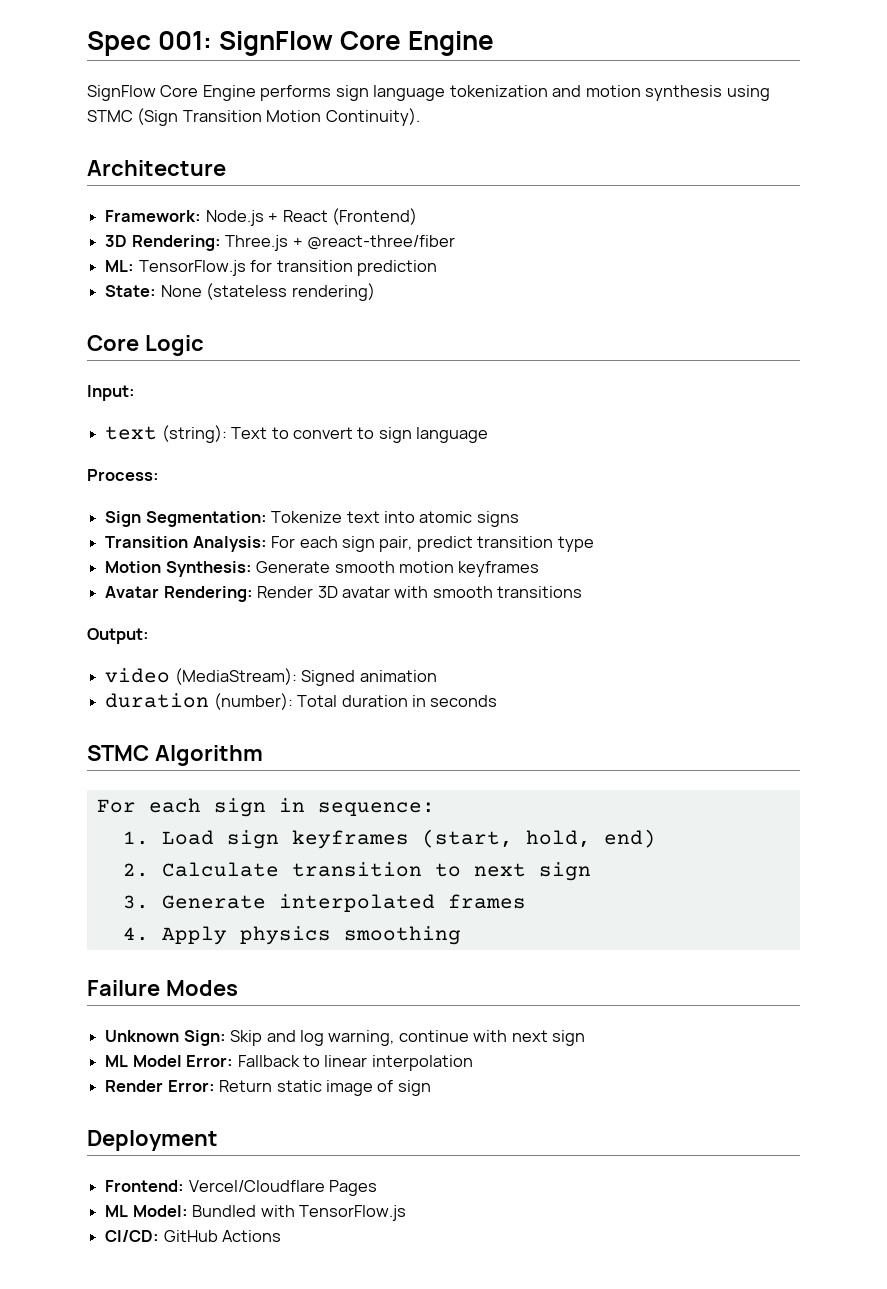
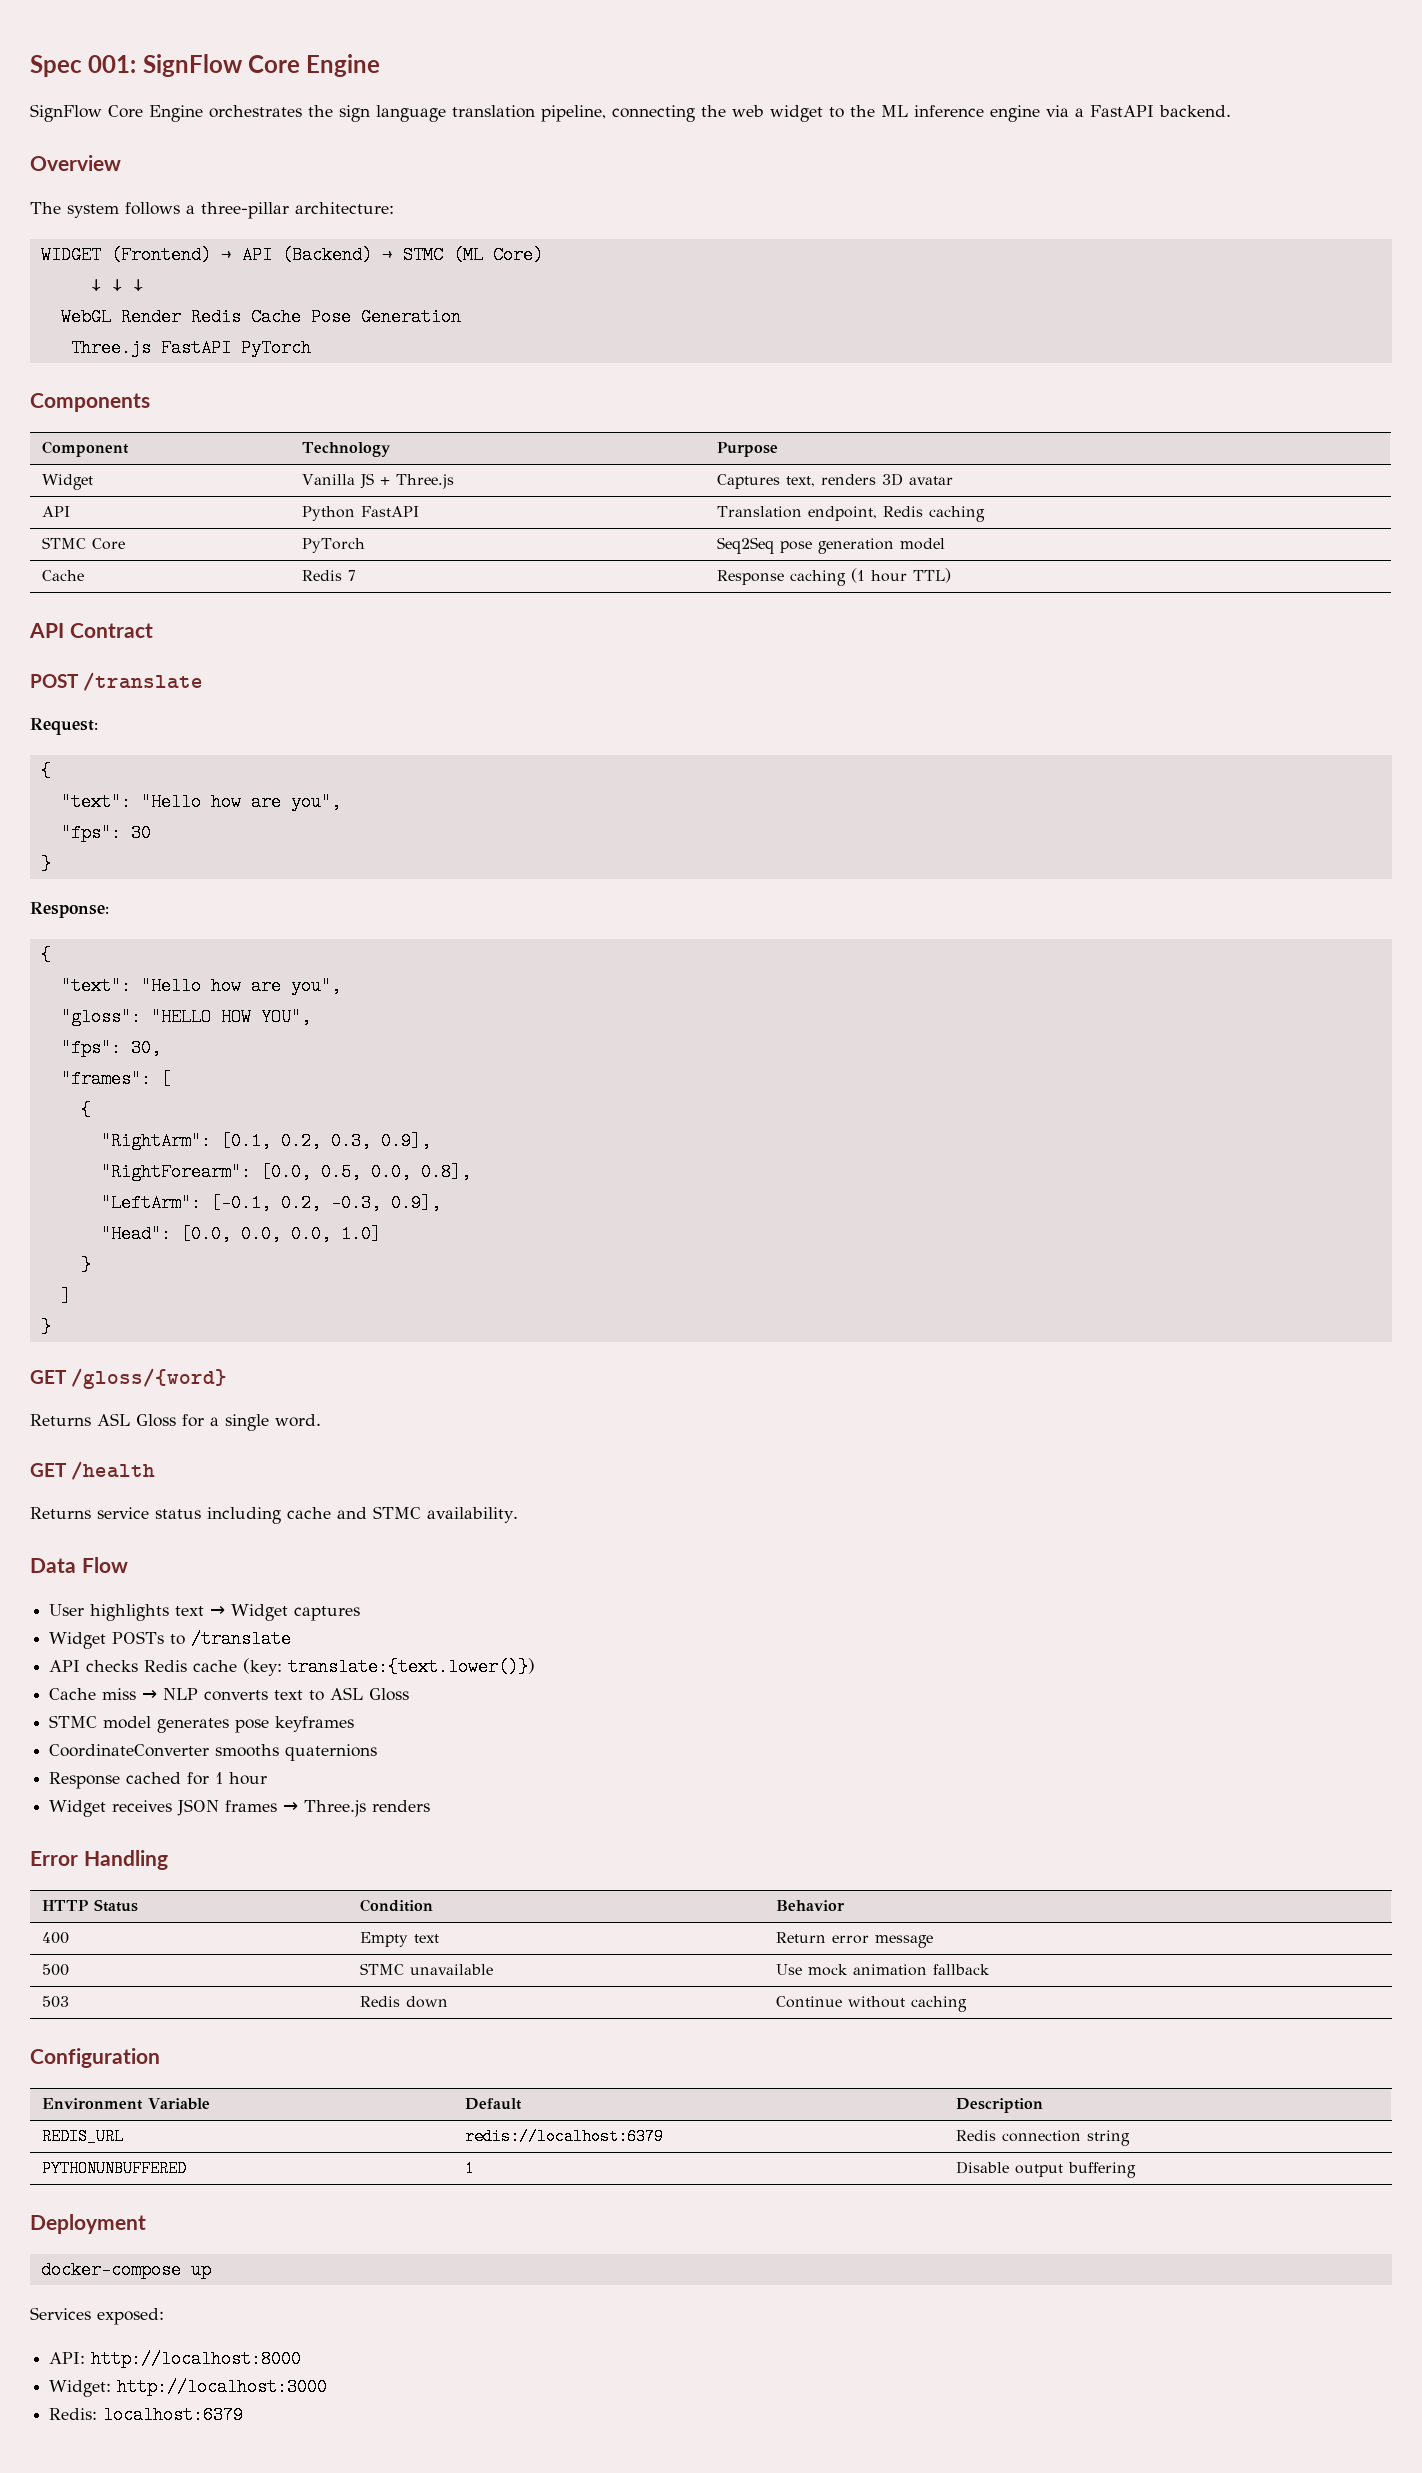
[260,85,770,101] [87,108,420,126] [87,160,226,176] [105,208,417,226] [105,235,455,251] [105,260,437,276] [105,283,375,301] [87,335,204,356] [87,385,135,401] [105,425,489,443] [87,469,159,481] [105,511,519,527] [105,536,594,552] [105,561,540,577] [105,586,583,602] [87,628,149,644] [105,668,437,686] [105,693,498,710] [87,745,263,766] [96,798,435,817] [122,829,656,849] [122,862,591,881] [122,894,526,912] [122,926,461,945] [87,980,238,996] [105,1030,586,1046] [105,1055,473,1071] [105,1080,431,1096] [87,1130,218,1151] [105,1180,378,1196] [105,1205,406,1221] [105,1230,282,1242] performs sign language tokenization and motion synthesis using STMC (Sign Transition Motion Continuity). // Architecture // Framework: Node.js + React (Frontend) // 3D Rendering: Three.js + @react-three/fiber // ML: TensorFlow.js for transition prediction // State: None (stateless rendering) // Core Logic // Input: // text (string): Text to convert to sign language // Process: // Sign Segmentation: Tokenize text into atomic signs // Transition Analysis: For each sign pair, predict transition type // Motion Synthesis: Generate smooth motion keyframes // Avatar Rendering: Render 3D avatar with smooth transitions // Output: // video (MediaStream): Signed animation // duration (number): Total duration in seconds // STMC Algorithm // For each sign in sequence: // 1. Load sign keyframes (start, hold, end) // 2. Calculate transition to next sign // 3. Generate interpolated frames // 4. Apply physics smoothing // Failure Modes // Unknown Sign: Skip and log warning, continue with next sign // ML Model Error: Fallback to linear interpolation // Render Error: Return static image of sign // Deployment // Frontend: Vercel/Cloudflare Pages // ML Model: Bundled with TensorFlow.js // CI/CD: GitHub Actions -> [209,105,1231,122] [30,155,121,171] [30,202,394,219] [40,246,543,264] [90,279,144,291] [60,308,461,326] [70,339,311,357] [30,393,150,412] [41,441,129,457] [301,442,391,457] [716,442,778,457] [41,474,93,490] [301,473,454,489] [716,473,953,489] [41,506,70,517] [301,506,419,521] [716,506,985,522] [41,537,125,550] [301,538,365,553] [716,537,945,554] [41,570,84,581] [301,570,356,581] [716,568,951,586] [29,623,153,638] [30,672,204,691] [30,718,98,735] [40,762,51,780] [60,793,341,811] [60,824,151,842] [40,855,51,873] [30,902,109,918] [40,946,51,964] [60,977,341,995] [60,1008,311,1026] [60,1039,161,1057] [60,1070,171,1088] [80,1101,91,1119] [100,1132,431,1150] [100,1163,471,1181] [100,1194,441,1212] [100,1225,381,1243] [80,1256,91,1274] [60,1287,71,1305] [40,1318,51,1336] [30,1368,228,1389] [30,1413,321,1431] [30,1461,156,1480] [30,1506,518,1524] [30,1557,128,1573] [49,1604,361,1621] [49,1630,292,1649] [49,1658,536,1676] [49,1687,410,1701] [49,1715,355,1733] [49,1744,378,1761] [49,1772,268,1789] [49,1799,431,1817] [30,1850,168,1870] [41,1899,138,1912] [359,1899,433,1912] [775,1900,845,1911] [41,1932,69,1944] [359,1932,439,1947] [775,1932,933,1948] [41,1964,69,1976] [359,1963,493,1975] [775,1964,990,1976] [41,1996,69,2008] [359,1996,448,2008] [775,1996,967,2012] [30,2048,160,2068] [41,2098,210,2110] [464,2098,522,2110] [955,2098,1043,2113] [41,2128,124,2145] [464,2128,664,2145] [955,2130,1130,2146] [41,2160,187,2177] [464,2160,475,2177] [955,2161,1136,2178] [30,2214,146,2234] [40,2261,211,2279] [30,2307,164,2325] [49,2350,302,2368] [49,2378,328,2397] [49,2406,244,2424] orchestrates the sign language translation pipeline, connecting the web widget to the ML inference engine via a FastAPI backend. // Overview // The system follows a three-pillar architecture: // WIDGET (Frontend) → API (Backend) → STMC (ML Core) // ↓ ↓ ↓ // WebGL Render Redis Cache Pose Generation // Three.js FastAPI PyTorch // Components // Component | Technology | Purpose // Widget | Vanilla JS + Three.js | Captures text, renders 3D avatar // API | Python FastAPI | Translation endpoint, Redis caching // STMC Core | PyTorch | Seq2Seq pose generation model // Cache | Redis 7 | Response caching (1 hour TTL) // API Contract // POST /translate // Request: // { // "text": "Hello how are you", // "fps": 30 // } // Response: // { // "text": "Hello how are you", // "gloss": "HELLO HOW YOU", // "fps": 30, // "frames": [ // { // "RightArm": [0.1, 0.2, 0.3, 0.9], // "RightForearm": [0.0, 0.5, 0.0, 0.8], // "LeftArm": [-0.1, 0.2, -0.3, 0.9], // "Head": [0.0, 0.0, 0.0, 1.0] // } // ] // } // GET /gloss/{word} // Returns ASL Gloss for a single word. // GET /health // Returns service status including cache and STMC availability. // Data Flow // User highlights text → Widget captures // Widget POSTs to /translate // API checks Redis cache (key: translate:{text.lower()}) // Cache miss → NLP converts text to ASL Gloss // STMC model generates pose keyframes // CoordinateConverter smooths quaternions // Response cached for 1 hour // Widget receives JSON frames → Three.js renders // Error Handling // HTTP Status | Condition | Behavior // 400 | Empty text | Return error message // 500 | STMC unavailable | Use mock animation fallback // 503 | Redis down | Continue without caching // Configuration // Environment Variable | Default | Description // REDIS_URL | redis://localhost:6379 | Redis connection string // PYTHONUNBUFFERED | 1 | Disable output buffering // Deployment // docker-compose up // Services exposed: // API: http://localhost:8000 // Widget: http://localhost:3000 // Redis: localhost:6379

